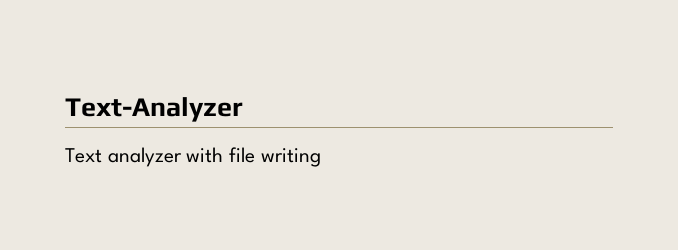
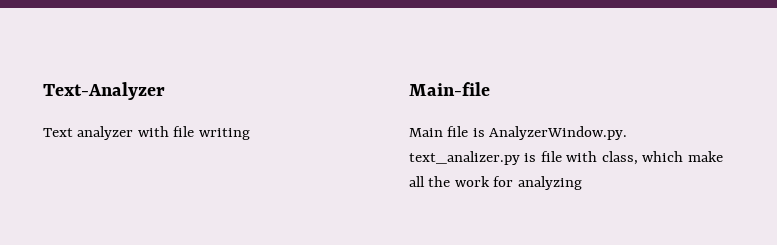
(321, 157) none -> [409,82,490,96] [409,126,628,140] [409,151,723,165] [409,176,582,190] // Main-file // Main file is AnalyzerWindow.py. text_analizer.py is file with class, which make all the work for analyzing

